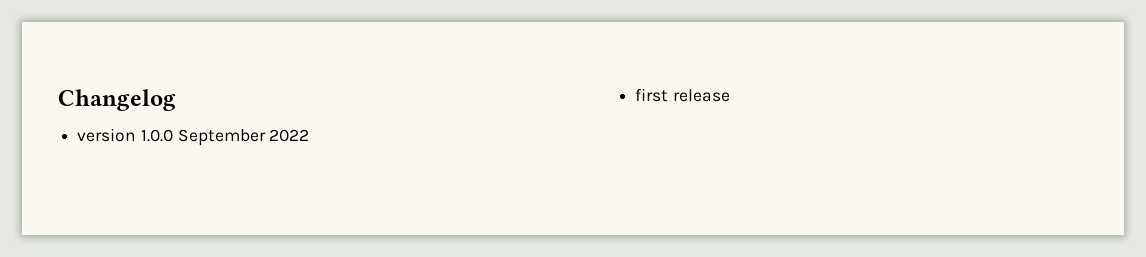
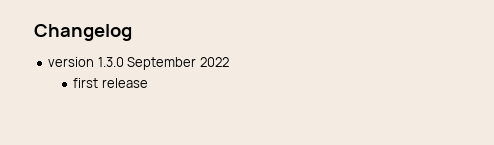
[140,129,173,142] 1.0.0 -> [97,57,124,67] 1.3.0

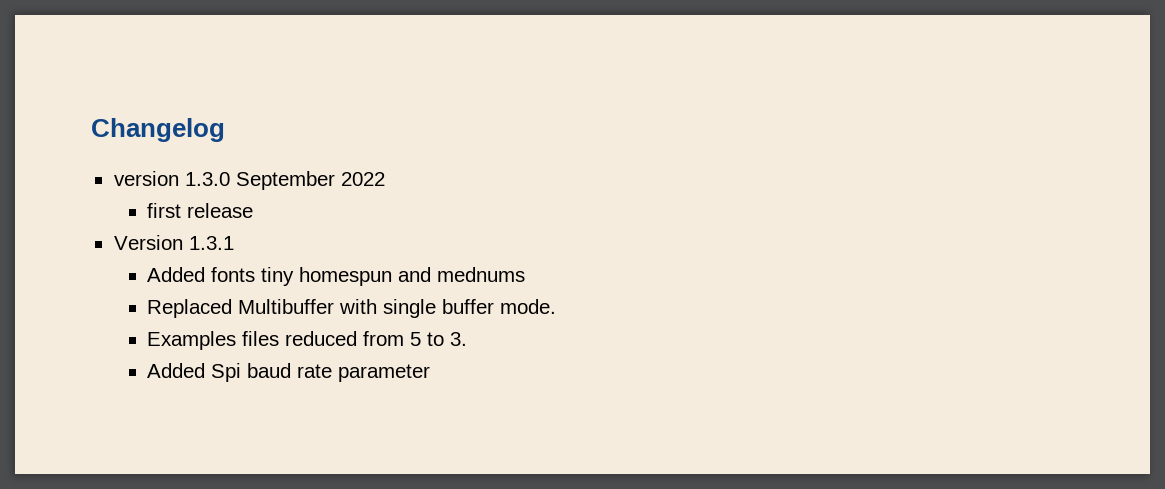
(148, 83) none -> [113,235,234,250] [147,267,526,286] [147,299,557,318] [147,331,468,350] [147,363,431,382] // Version 1.3.1 // Added fonts tiny homespun and mednums // Replaced Multibuffer with single buffer mode. // Examples files reduced from 5 to 3. // Added Spi baud rate parameter

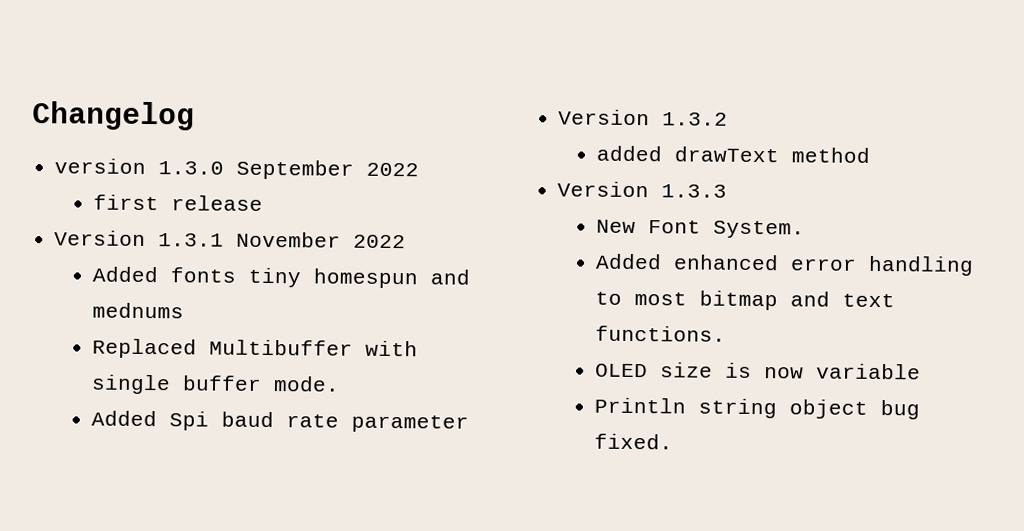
(234, 243) none -> [236,231,407,249] November 2022
[147,331,468,350] // Examples files reduced from 5 to 3. -> (341, 384) none
(431, 373) none -> [558,109,729,126] [596,145,871,163] [557,181,728,198] [596,219,806,239] [595,253,975,276] [595,290,896,311] [595,325,727,342] [595,362,922,380] [594,397,921,420] [594,433,674,450] // Version 1.3.2 // added drawText method // Version 1.3.3 // New Font System. // Added enhanced error handling to most bitmap and text functions. // OLED size is now variable // Println string object bug fixed.

